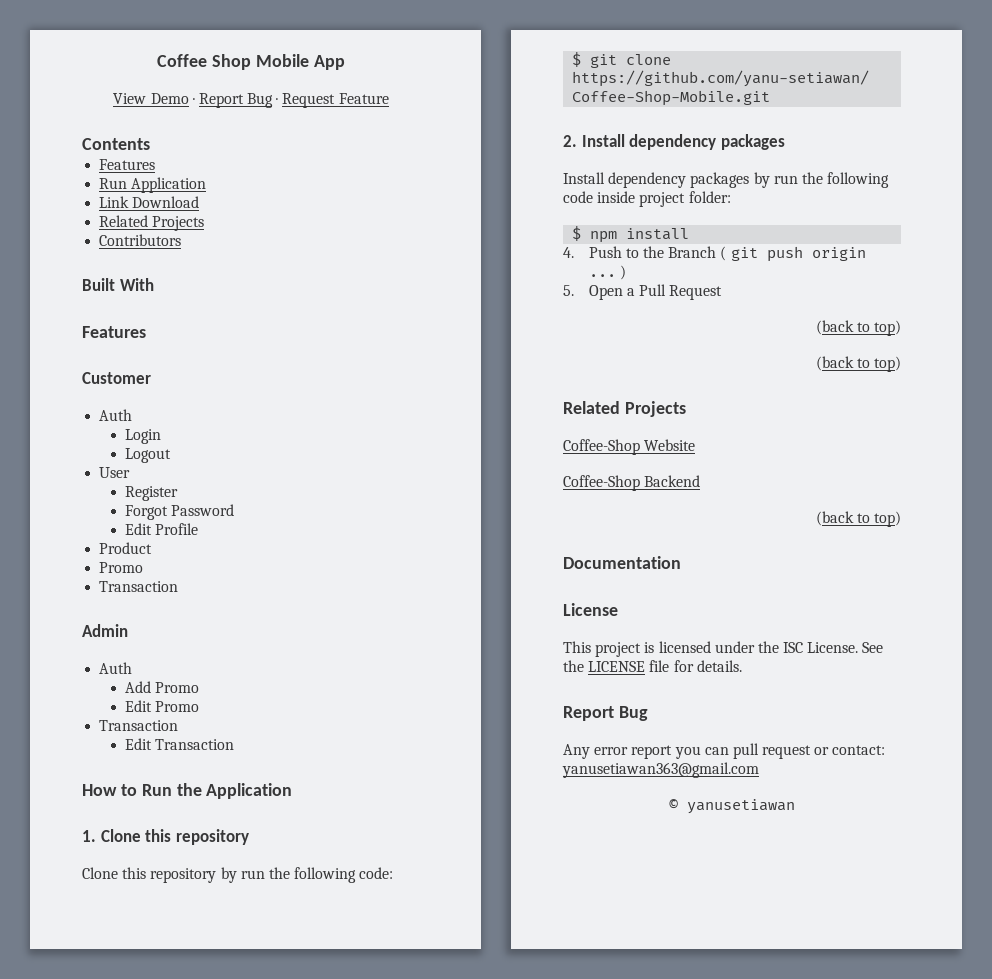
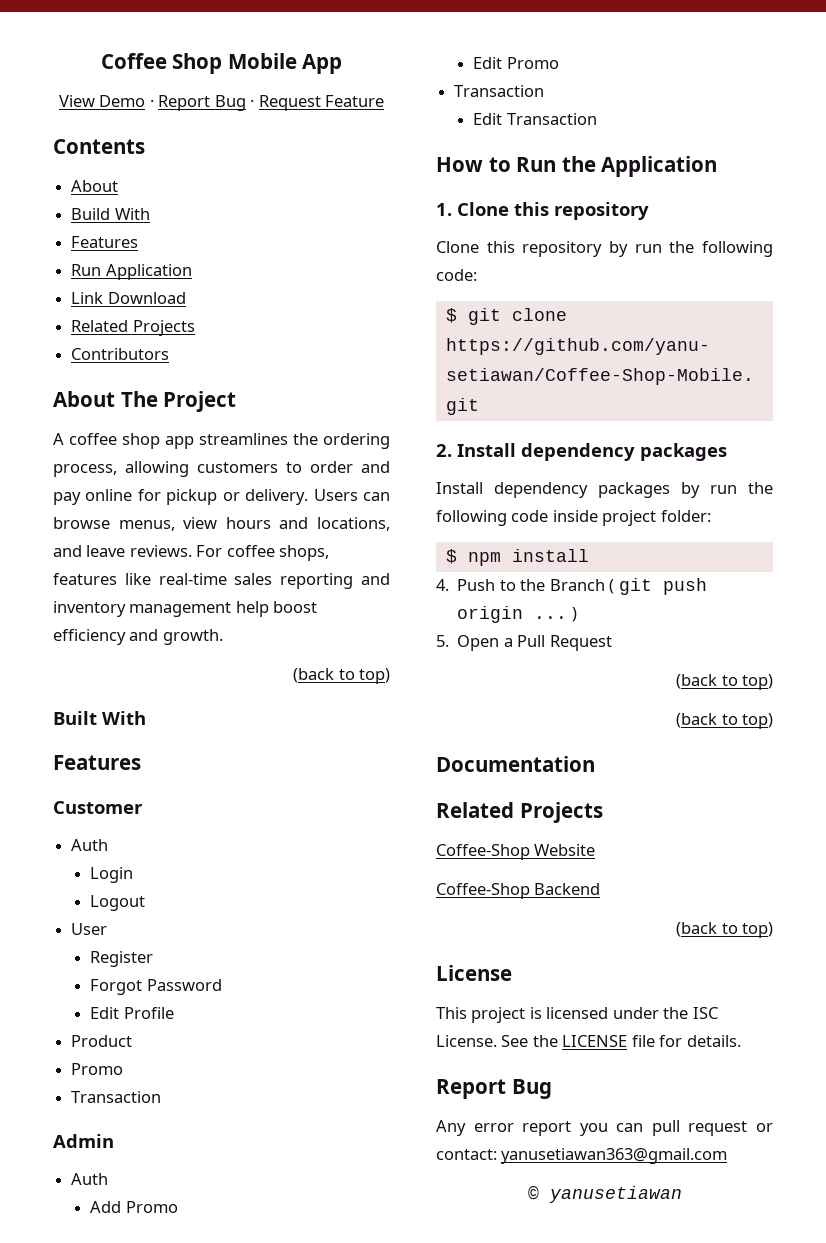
(150, 144) none -> [71,180,119,192] [71,208,150,220] // About // Build With
(182, 240) none -> [53,391,237,412] [53,433,390,449] [53,461,390,477] [53,489,390,505] [53,517,390,531] [53,545,330,561] [53,573,391,589] [53,601,318,617] [53,629,223,645] [293,668,390,684] // About The Project // A coffee shop app streamlines the ordering process, allowing customers to order and pay online for pickup or delivery. Users can browse menus, view hours and locations, and leave reviews. For coffee shops, features like real-time sales reporting and inventory management help boost efficiency and growth. // (back to top)
(901, 364) none -> [436,756,595,772] // Documentation
[563,556,681,569] // Documentation -> (773, 930) none

